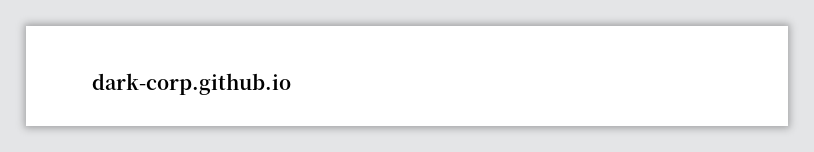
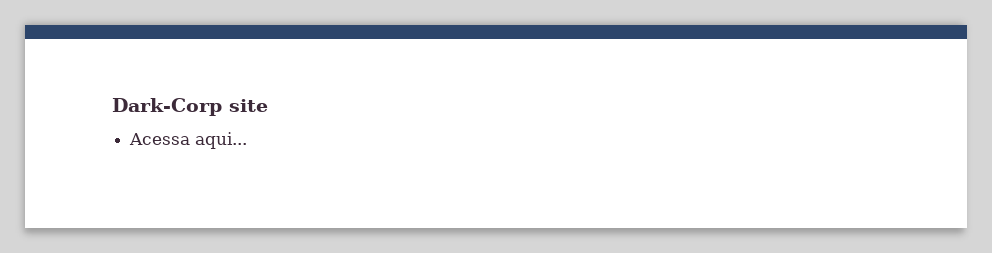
[92,73,291,95] dark-corp.github.io -> [112,98,268,116] [129,132,248,149] Dark-Corp site // Acessa aqui...

